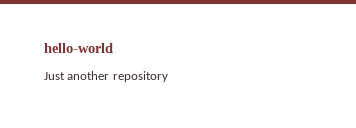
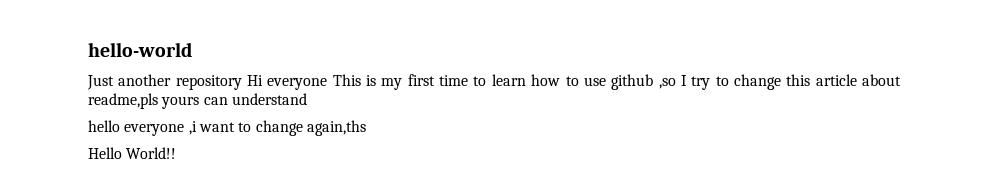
(168, 76) none -> [247,74,901,90] [88,93,307,109] [88,120,366,136] [88,147,177,159] Hi everyone This is my first time to learn how to use github ,so I try to change this article about readme,pls yours can understand // hello everyone ,i want to change again,ths // Hello World!!

